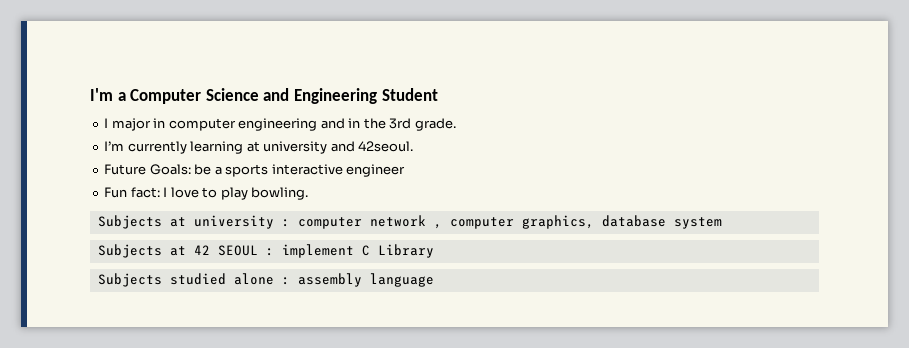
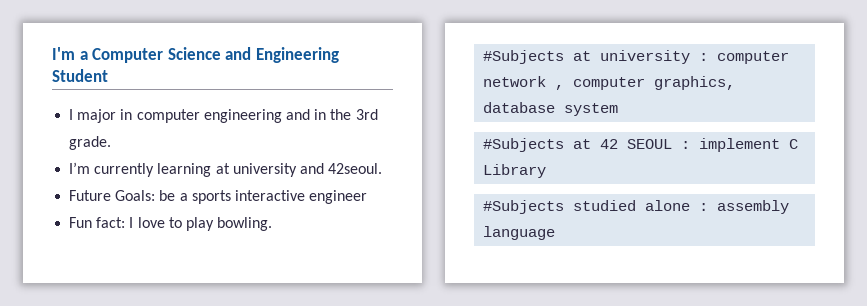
[97,215,162,229] Subjects -> [483,50,565,64] #Subjects
[97,244,162,258] Subjects -> [483,138,565,152] #Subjects
[97,273,162,287] Subjects -> [483,200,565,214] #Subjects

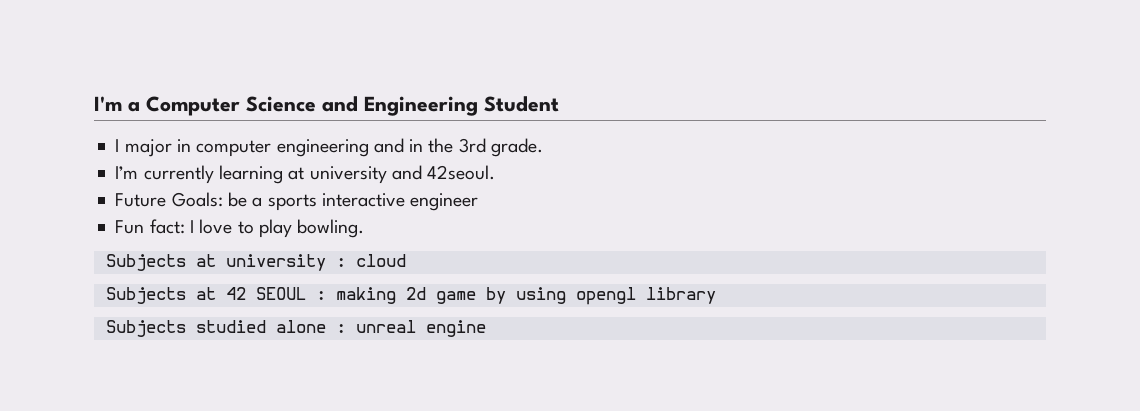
[483,50,565,64] #Subjects -> [105,254,186,271] Subjects
[717,51,790,64] [483,76,736,90] [483,102,619,116] [483,138,799,152] [483,164,547,178] [483,200,565,214] computer network , computer graphics, database system // #Subjects at 42 SEOUL : implement C Library // #Subjects -> [355,254,406,267] [105,287,716,305] [105,320,186,337] cloud // Subjects at 42 SEOUL : making 2d game by using opengl library // Subjects
[717,200,790,214] [483,226,556,240] assembly language -> [355,320,486,337] unreal engine

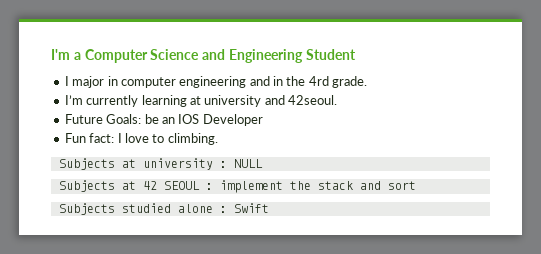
[458,138,486,153] 3rd -> [308,76,329,86] 4rd
[252,193,479,211] a sports interactive engineer -> [161,114,263,126] an IOS Developer
[258,219,365,238] play bowling. -> [167,133,218,145] climbing.
[355,254,406,267] cloud -> [233,159,263,168] NULL
[335,287,716,305] making 2d game by using opengl library -> [219,180,416,193] implement the stack and sort
[355,320,486,337] unreal engine -> [233,203,269,213] Swift

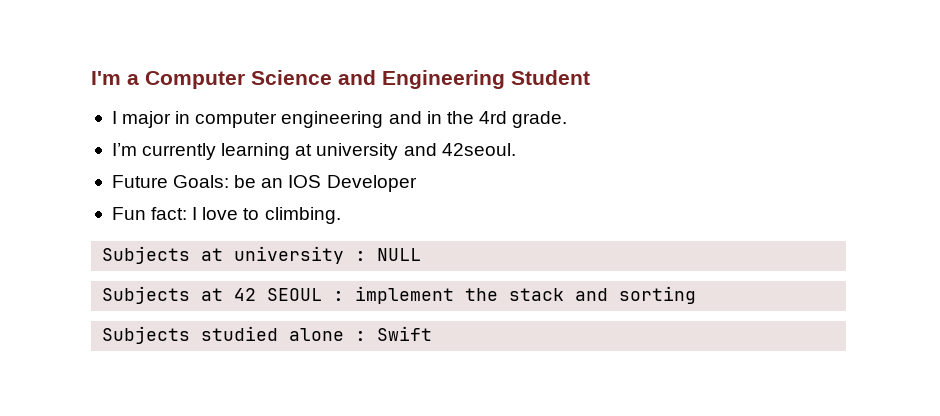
[387,181,416,190] sort -> [619,286,697,304] sorting

